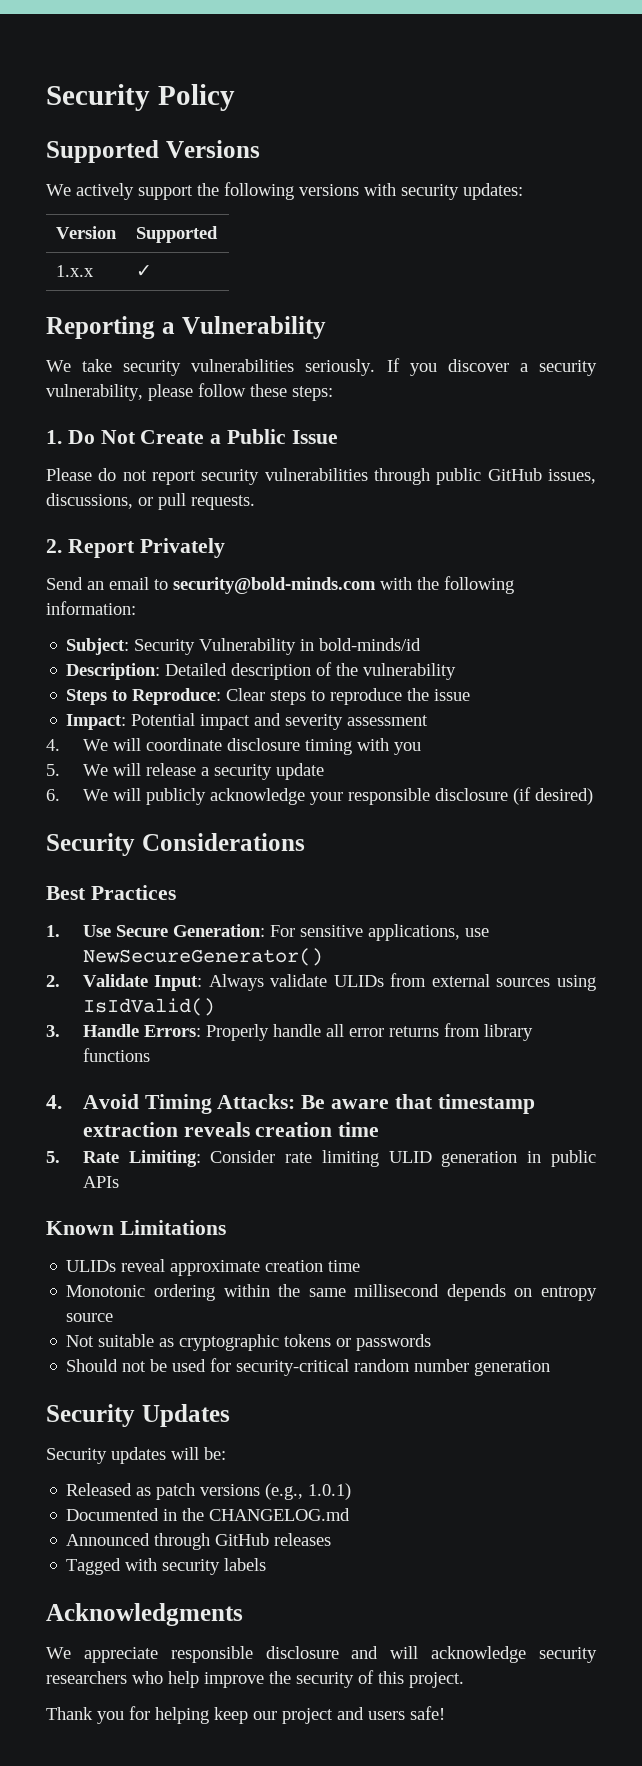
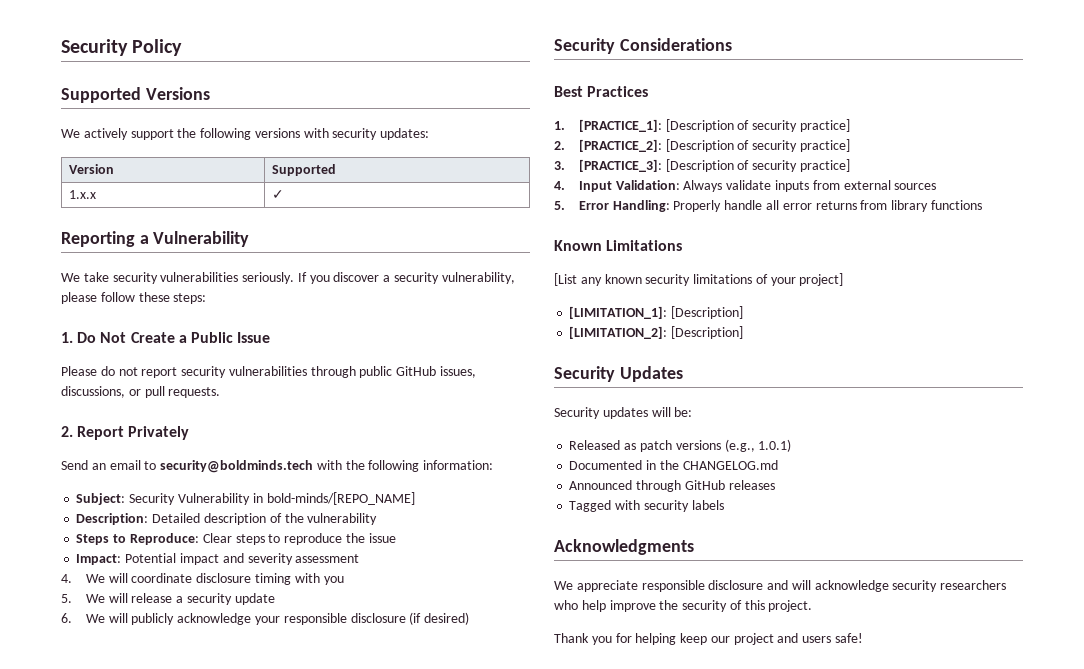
[173,577,376,594] security@bold-minds.com -> [160,460,314,473] security@boldminds.tech
[319,638,422,651] bold-minds/id -> [266,492,415,505] bold-minds/[REPO_NAME]
[82,924,489,941] [82,948,323,966] [46,974,203,991] Use Secure Generation: For sensitive applications, use NewSecureGenerator() // 2. Validate Input: -> [578,119,850,132] [554,139,850,152] [554,159,850,172] [554,180,680,192] [PRACTICE_1]: [Description of security practice] // 2. [PRACTICE_2]: [Description of security practice] // 3. [PRACTICE_3]: [Description of security practice] // 4. Input Validation:
[333,975,384,987] ULIDs -> [774,180,809,192] inputs
[556,975,596,991] [82,998,215,1016] [46,1024,201,1037] using IsIdValid() // 3. Handle Errors: -> [554,200,670,212] // 5. Error Handling:
[46,1094,535,1114] [82,1122,380,1137] [46,1150,596,1167] [82,1176,119,1188] [46,1220,226,1235] [66,1259,361,1276] [66,1284,597,1301] [66,1313,114,1322] [66,1334,432,1351] [66,1358,551,1376] 4. Avoid Timing Attacks: Be aware that timestamp extraction reveals creation time // 5. Rate Limiting: Consider rate limiting ULID generation in public APIs // Known Limitations // ULIDs reveal approximate creation time // Monotonic ordering within the same millisecond depends on entropy source // Not suitable as cryptographic tokens or passwords // Should not be used for security-critical random number generation -> [554,240,683,251] [554,273,844,286] [569,306,744,319] [569,326,744,339] Known Limitations // [List any known security limitations of your project] // [LIMITATION_1]: [Description] // [LIMITATION_2]: [Description]

